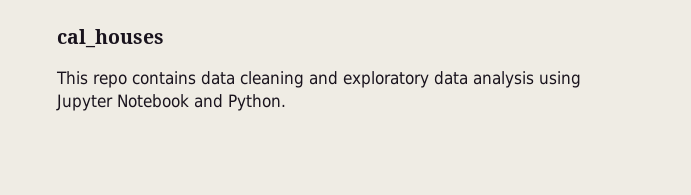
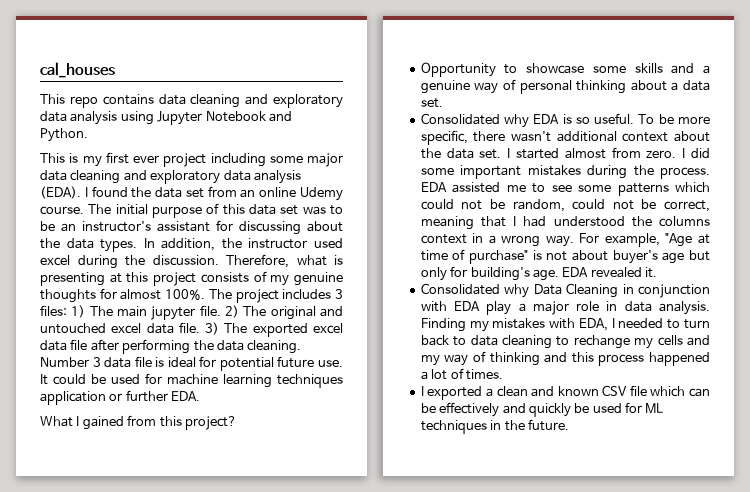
(286, 102) none -> [40,152,343,167] [40,170,301,184] [40,186,343,201] [40,203,343,218] [40,220,343,235] [40,238,343,252] [40,254,343,269] [40,271,343,286] [40,288,344,303] [40,305,343,320] [40,322,343,337] [40,339,302,354] [40,356,343,371] [40,373,343,388] [40,390,201,405] [40,415,237,430] [420,62,710,77] [420,79,710,94] [420,98,443,108] [420,113,710,128] [420,130,710,145] [420,147,710,159] [420,165,710,179] [420,182,710,196] [420,199,710,212] [420,216,710,230] [420,233,710,247] [420,249,710,264] [420,266,657,281] [420,283,710,298] [420,301,710,315] [420,318,710,332] [420,335,710,349] [420,351,710,366] [420,368,503,380] [420,385,710,400] [420,402,664,417] [420,419,569,434] // This is my first ever project including some major data cleaning and exploratory data analysis (EDA). I found the data set from an online Udemy course. The initial purpose of this data set was to be an instructor's assistant for discussing about the data types. In addition, the instructor used excel during the discussion. Therefore, what is presenting at this project consists of my genuine thoughts for almost 100%. The project includes 3 files: 1) The main jupyter file. 2) The original and untouched excel data file. 3) The exported excel data file after performing the data cleaning. Number 3 data file is ideal for potential future use. It could be used for machine learning techniques application or further EDA. // What I gained from this project? // Opportunity to showcase some skills and a genuine way of personal thinking about a data set. // Consolidated why EDA is so useful. To be more specific, there wasn't additional context about the data set. I started almost from zero. I did some important mistakes during the process. EDA assisted me to see some patterns which could not be random, could not be correct, meaning that I had understood the columns context in a wrong way. For example, "Age at time of purchase" is not about buyer's age but only for building's age. EDA revealed it. // Consolidated why Data Cleaning in conjunction with EDA play a major role in data analysis. Finding my mistakes with EDA, I needed to turn back to data cleaning to rechange my cells and my way of thinking and this process happened a lot of times. // I exported a clean and known CSV file which can be effectively and quickly be used for ML techniques in the future.

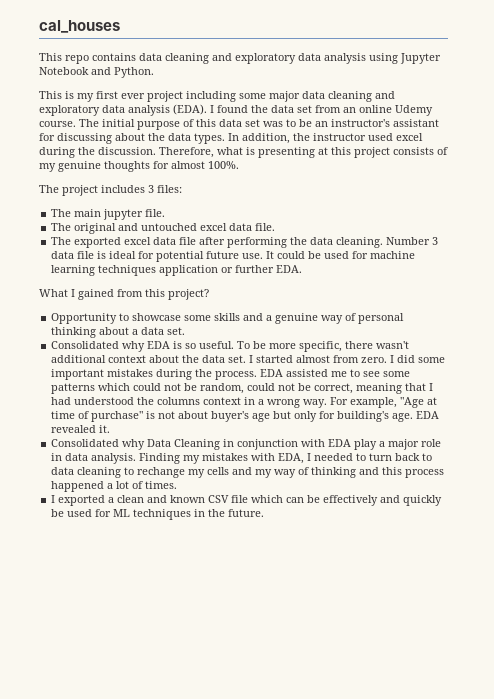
(206, 294) none -> (239, 165) //
[71,305,86,318] 1) -> (182, 189) //
[225,305,239,318] 2) -> (166, 213) //
[205,322,220,335] 3) -> (276, 227) //

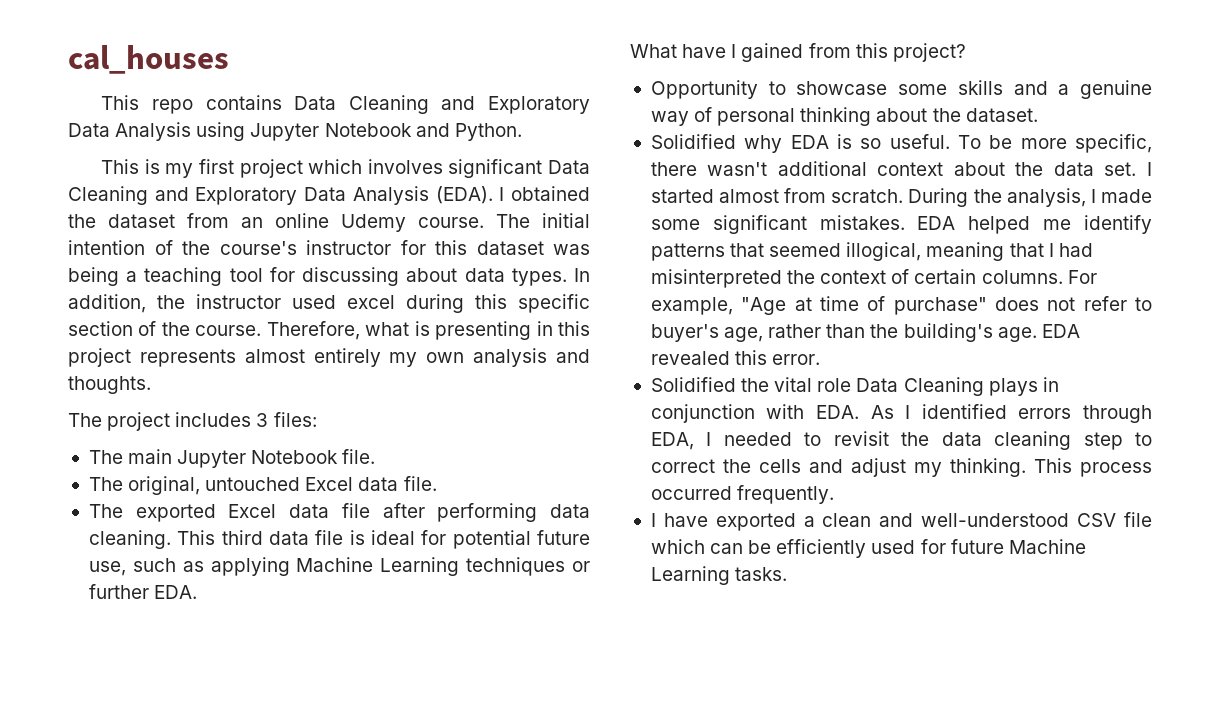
[139,53,366,64] data cleaning and exploratory data analysis -> [294,95,590,114] [68,122,192,141] Data Cleaning and Exploratory Data Analysis
[121,91,395,102] [39,104,312,116] ever project including some major data cleaning and exploratory data analysis (EDA). I found the data set -> [239,159,590,178] [68,186,590,205] [68,214,175,228] project which involves significant Data Cleaning and Exploratory Data Analysis (EDA). I obtained the dataset
[137,119,439,130] purpose of this data set was to be an instructor's assistant -> [68,240,590,255] [68,267,263,286] intention of the course's instructor for this dataset was being a teaching tool
[148,133,165,141] the -> (458, 275) none
[78,147,156,155] the discussion. -> [475,294,590,313] [68,321,262,336] this specific section of the course.
[318,147,328,155] at -> [536,321,553,336] in
[393,147,448,155] [39,161,239,172] consists of my genuine thoughts for almost 100%. -> [139,348,591,367] [68,376,151,394] represents almost entirely my own analysis and thoughts.
[103,209,166,220] [51,223,228,234] jupyter file. // The original and untouched excel -> [177,449,376,468] [88,476,354,495] Jupyter Notebook file. // The original, untouched Excel
[124,237,152,245] excel -> [228,504,277,518] Excel
[290,237,308,245] the -> (538, 512) none
[386,237,439,245] Number 3 -> [177,530,263,545] This third
[242,251,416,259] [51,265,219,276] use. It could be used for machine learning techniques application -> [88,557,566,576] use, such as applying Machine Learning techniques
(68, 293) none -> [682,44,727,58] have
[132,327,186,335] [51,341,120,349] a data set. // Consolidated -> [932,108,1038,122] [650,134,736,149] the dataset. // Solidified
[361,355,446,363] [51,369,411,380] [51,383,434,394] [51,397,328,408] zero. I did some important mistakes during the process. EDA assisted me to see some patterns which could not be random, could not be correct, meaning that I had understood the columns context in a wrong way. -> [831,188,1152,207] [650,215,1152,234] [650,242,1093,261] [650,269,1063,288] scratch. During the analysis, I made some significant mistakes. EDA helped me identify patterns that seemed illogical, meaning that I had misinterpreted the context of certain columns.
[146,411,440,422] [51,425,111,433] [51,439,221,450] is not about buyer's age but only for building's age. EDA revealed it. // Consolidated why Data Cleaning -> [994,296,1152,311] [650,323,1080,342] [650,350,821,365] [650,377,1038,396] does not refer to buyer's age, rather than the building's age. EDA revealed this error. // Solidified the vital role Data Cleaning plays
[328,439,442,450] [51,453,433,464] [51,467,445,478] [51,481,178,492] [51,495,56,503] EDA play a major role in data analysis. Finding my mistakes with EDA, I needed to turn back to data cleaning to rechange my cells and my way of thinking and this process happened a lot of times. // I -> [816,404,1152,423] [650,431,1152,450] [650,458,1152,477] [650,485,835,504] [650,513,708,527] EDA. As I identified errors through EDA, I needed to revisit the data cleaning step to correct the cells and adjust my thinking. This process occurred frequently. // I have
[170,495,206,503] known -> [921,513,1070,527] well-understood
[323,495,443,506] [51,509,265,520] effectively and quickly be used for ML techniques in the future. -> [776,539,1086,558] [650,566,788,585] efficiently used for future Machine Learning tasks.

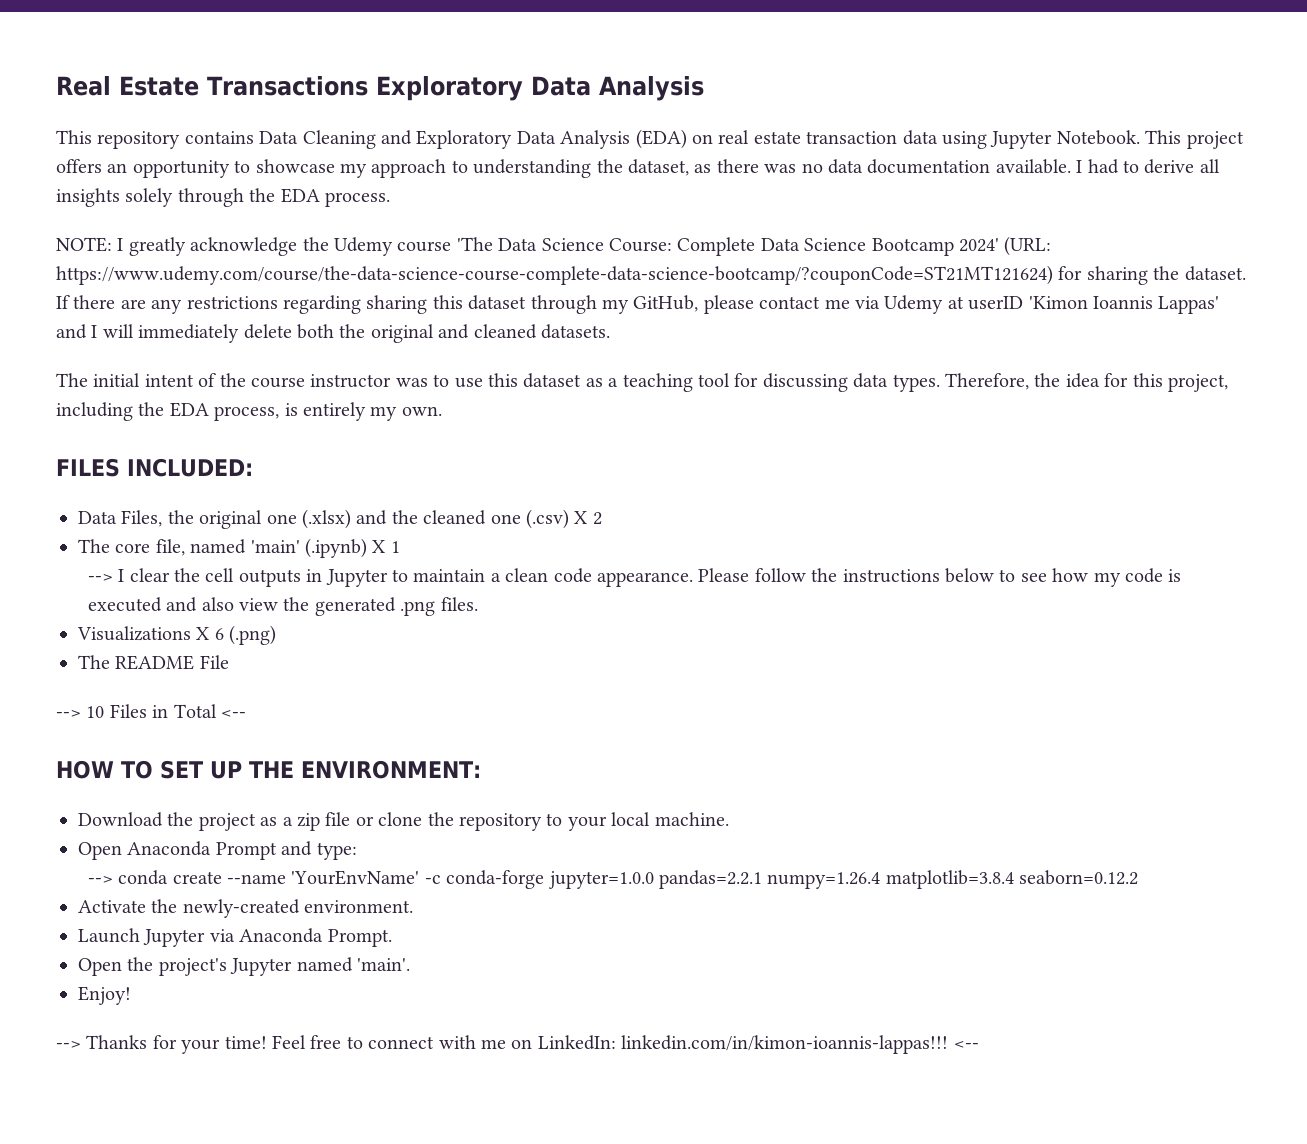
[68,45,229,74] [101,95,193,114] cal_houses // This repo -> [56,76,704,101] [56,130,181,149] Real Estate Transactions Exploratory Data Analysis // This repository
[196,122,522,141] [101,159,590,178] [68,186,590,205] [68,213,484,232] using Jupyter Notebook and Python. // This is my first project which involves significant Data Cleaning and Exploratory Data Analysis (EDA). I obtained the dataset from an online Udemy course. -> [635,129,1244,149] [56,159,1220,178] [56,188,390,207] [56,236,1052,256] [56,265,1246,285] [56,295,1220,314] [56,324,610,343] (EDA) on real estate transaction data using Jupyter Notebook. This project offers an opportunity to showcase my approach to understanding the dataset, as there was no data documentation available. I had to derive all insights solely through the EDA process. // NOTE: I greatly acknowledge the Udemy course 'The Data Science Course: Complete Data Science Bootcamp 2024' (URL: https://www.udemy.com/course/the-data-science-course-complete-data-science-bootcamp/?couponCode=ST21MT121624) for sharing the dataset. If there are any restrictions regarding sharing this dataset through my GitHub, please contact me via Udemy at userID 'Kimon Ioannis Lappas' and I will immediately delete both the original and cleaned datasets. //
[68,240,590,255] [68,267,119,286] intention of the course's instructor for this dataset was being -> [144,373,603,388] intent of the course instructor was to use this dataset as
[406,268,458,282] about -> (848, 382) none
[574,268,590,282] [68,294,590,313] [68,321,591,340] [68,348,591,367] [68,376,151,394] [68,412,317,431] [88,449,376,468] [88,476,437,495] [88,503,590,522] [88,530,590,549] [88,557,590,576] [88,584,198,599] [630,43,966,62] [650,80,1152,99] [650,107,1038,126] [650,134,1152,153] [650,161,1152,176] [650,188,1152,207] [650,215,1152,234] [650,242,1093,261] [650,269,1097,288] [650,296,1152,315] [650,323,1080,342] [650,350,821,365] [650,377,1059,396] [650,404,1152,423] [650,431,1152,450] [650,458,1152,477] [650,485,835,504] [650,512,1152,531] [650,539,1086,558] [650,566,788,585] In addition, the instructor used excel during this specific section of the course. Therefore, what is presenting in this project represents almost entirely my own analysis and thoughts. // The project includes 3 files: // The main Jupyter Notebook file. // The original, untouched Excel data file. // The exported Excel data file after performing data cleaning. This third data file is ideal for potential future use, such as applying Machine Learning techniques or further EDA. // What have I gained from this project? // Opportunity to showcase some skills and a genuine way of personal thinking about the dataset. // Solidified why EDA is so useful. To be more specific, there wasn't additional context about the data set. I started almost from scratch. During the analysis, I made some significant mistakes. EDA helped me identify patterns that seemed illogical, meaning that I had misinterpreted the context of certain columns. For example, "Age at time of purchase" does not refer to buyer's age, rather than the building's age. EDA revealed this error. // Solidified the vital role Data Cleaning plays in conjunction with EDA. As I identified errors through EDA, I needed to revisit the data cleaning step to correct the cells and adjust my thinking. This process occurred frequently. // I have exported a clean and well-understood CSV file which can be efficiently used for future Machine Learning tasks. -> [944,373,1228,392] [56,402,442,421] [56,458,253,477] [78,509,602,529] [78,538,400,558] [87,568,1182,587] [87,597,478,616] [77,625,277,645] [78,655,229,670] [56,704,247,718] [56,760,481,779] [78,812,729,831] [78,841,357,860] [87,870,1139,889] [78,899,414,918] [78,928,392,947] [78,957,410,976] [78,986,131,1005] [56,1035,979,1054] Therefore, the idea for this project, including the EDA process, is entirely my own. // FILES INCLUDED: // Data Files, the original one (.xlsx) and the cleaned one (.csv) X 2 // The core file, named 'main' (.ipynb) X 1 // --> I clear the cell outputs in Jupyter to maintain a clean code appearance. Please follow the instructions below to see how my code is executed and also view the generated .png files. // Visualizations X 6 (.png) // The README File // --> 10 Files in Total <-- // HOW TO SET UP THE ENVIRONMENT: // Download the project as a zip file or clone the repository to your local machine. // Open Anaconda Prompt and type: // --> conda create --name 'YourEnvName' -c conda-forge jupyter=1.0.0 pandas=2.2.1 numpy=1.26.4 matplotlib=3.8.4 seaborn=0.12.2 // Activate the newly-created environment. // Launch Jupyter via Anaconda Prompt. // Open the project's Jupyter named 'main'. // Enjoy! // --> Thanks for your time! Feel free to connect with me on LinkedIn: linkedin.com/in/kimon-ioannis-lappas!!! <--

